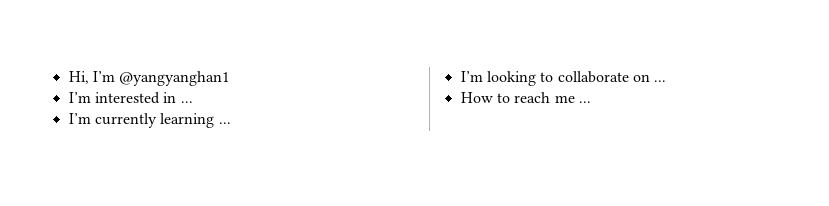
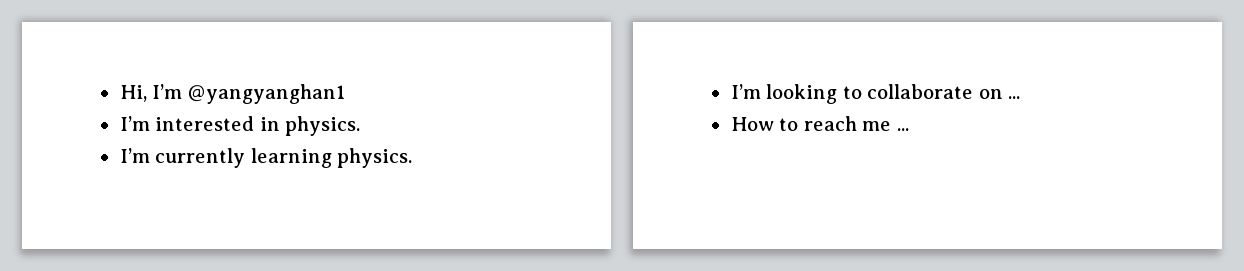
[180,101,193,103] ... -> [285,116,361,136] physics.
[218,122,231,124] ... -> [337,148,413,168] physics.

